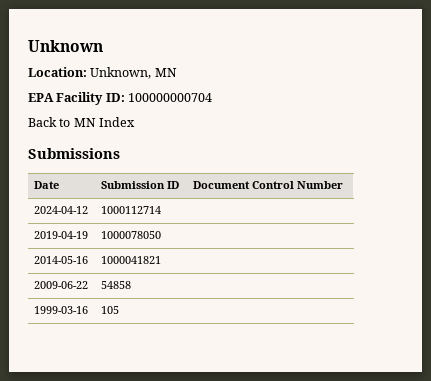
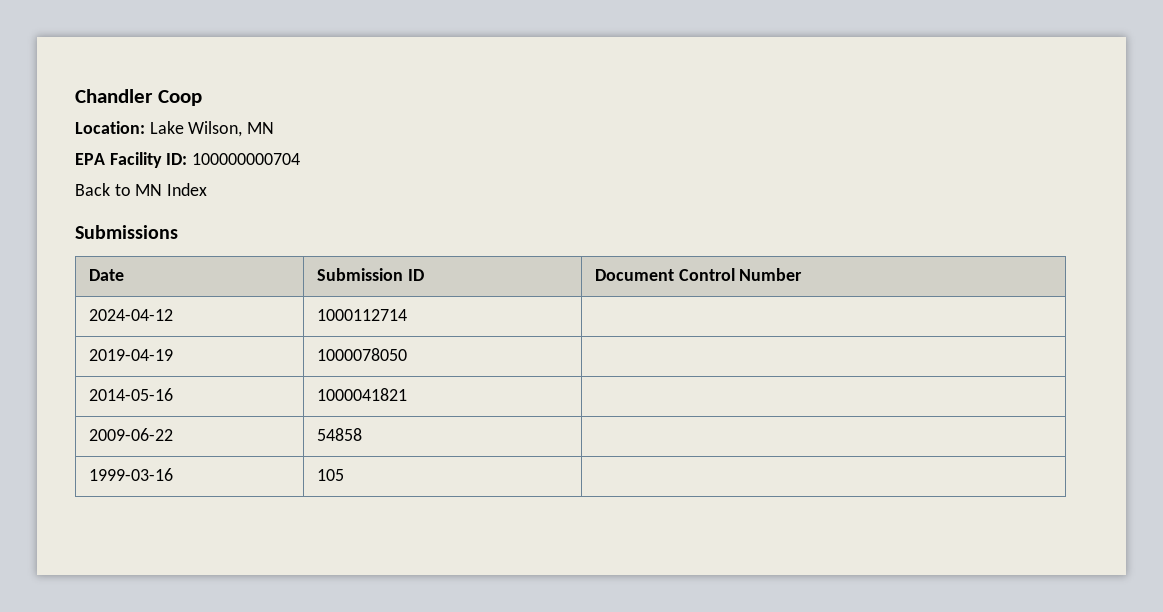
[28,40,103,52] Unknown -> [75,89,202,106] Chandler Coop
[90,67,152,79] Unknown, -> [149,121,243,137] Lake Wilson,

